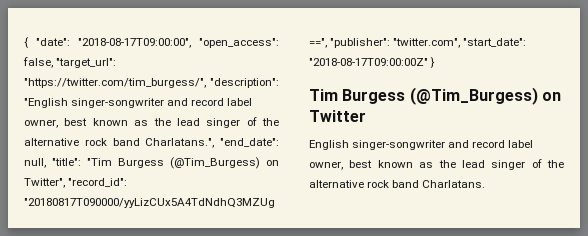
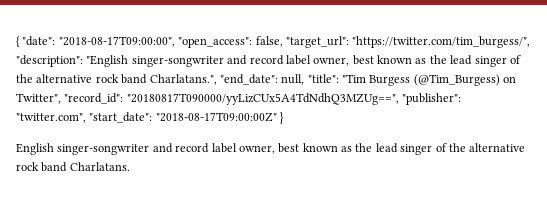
[309,87,561,105] [309,110,366,122] // Tim Burgess (@Tim_Burgess) on Twitter -> (285, 118) none

